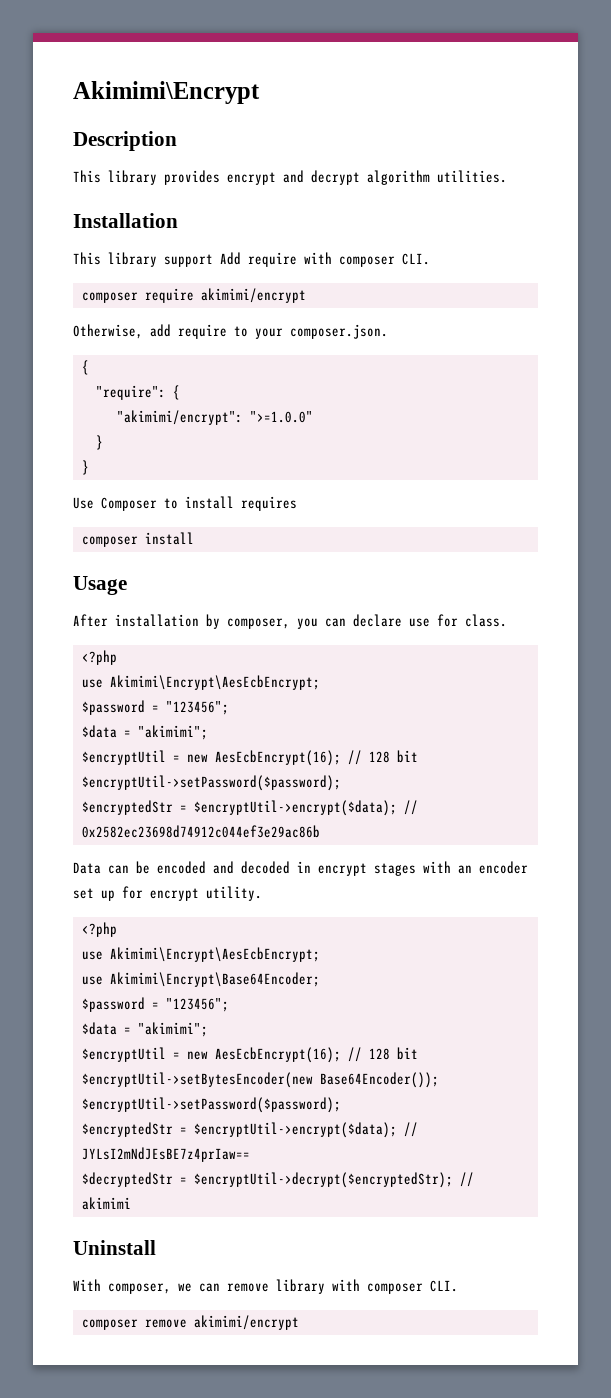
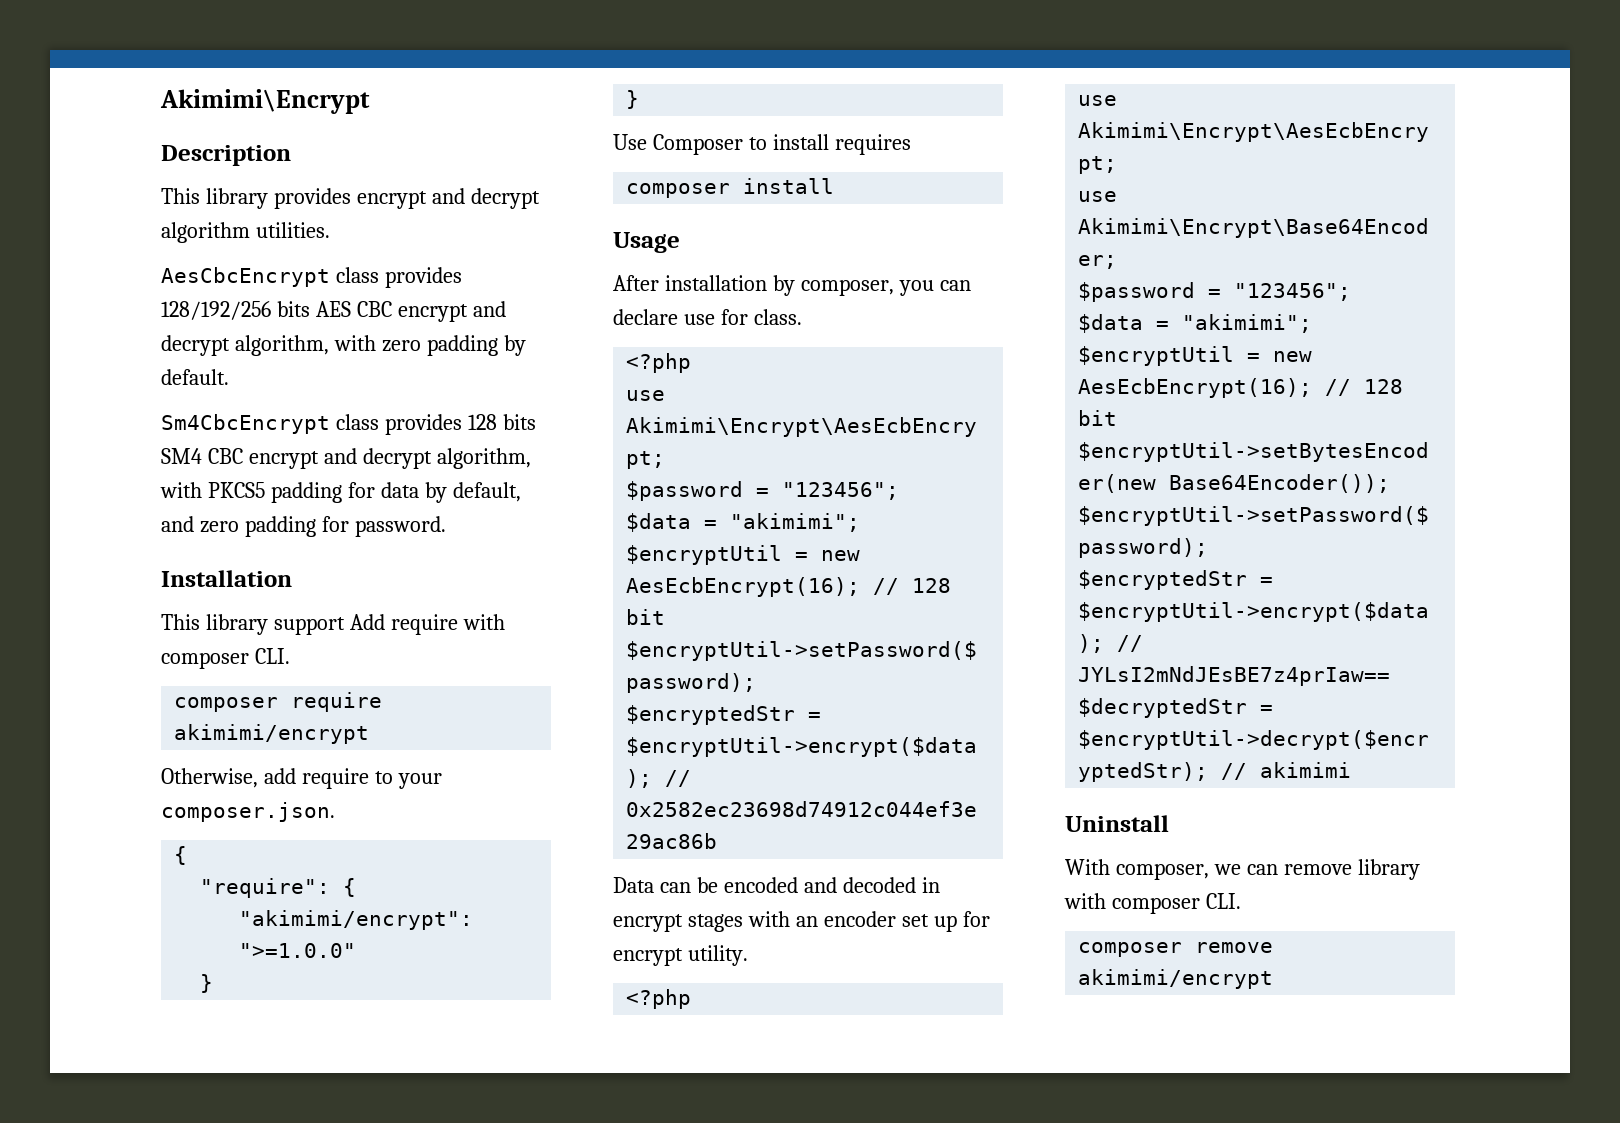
(507, 176) none -> [161,267,462,288] [161,301,506,322] [161,335,526,356] [161,369,229,385] [161,414,536,435] [161,448,531,469] [160,482,521,503] [161,516,446,537] // AesCbcEncrypt class provides 128/192/256 bits AES CBC encrypt and decrypt algorithm, with zero padding by default. // Sm4CbcEncrypt class provides 128 bits SM4 CBC encrypt and decrypt algorithm, with PKCS5 padding for data by default, and zero padding for password.

